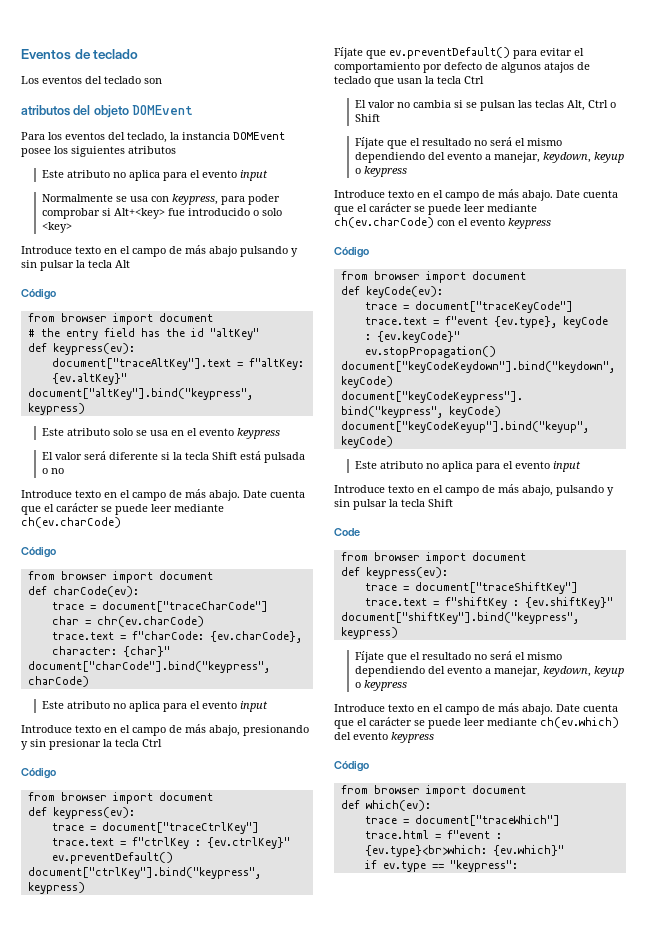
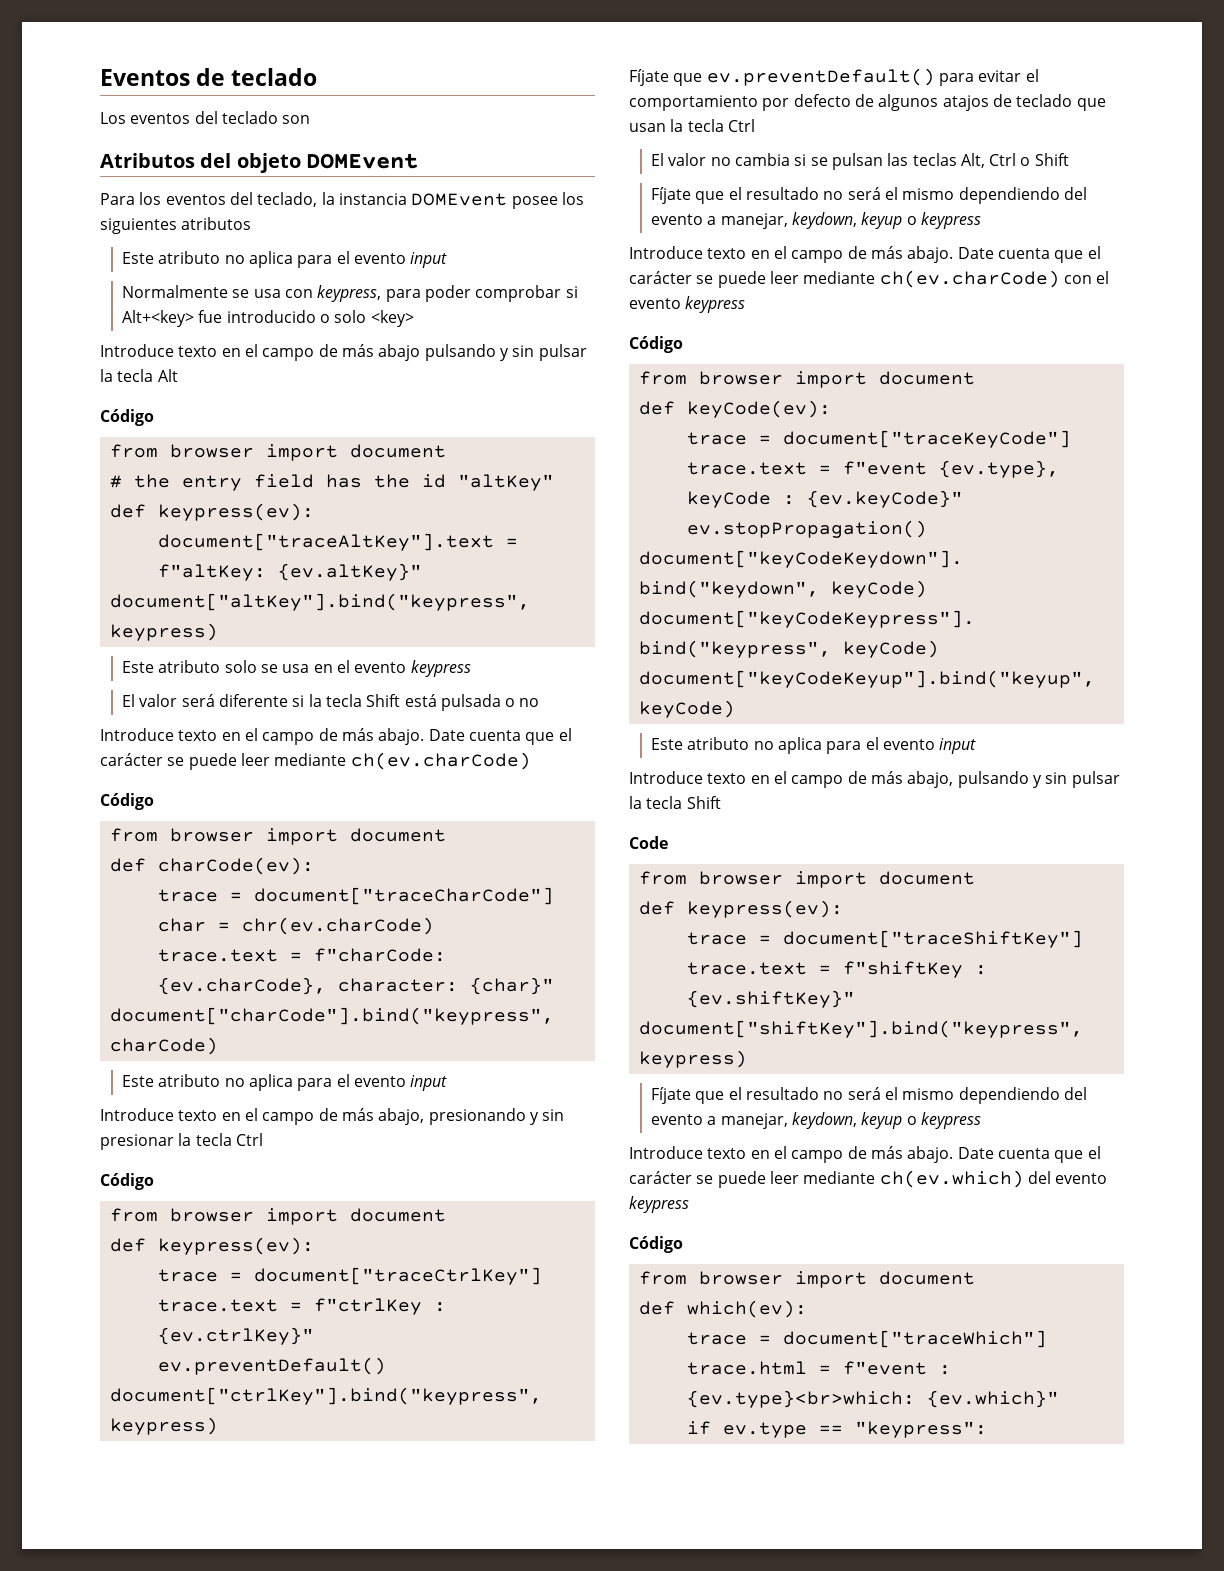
[21,105,70,116] atributos -> [100,153,195,168] Atributos

